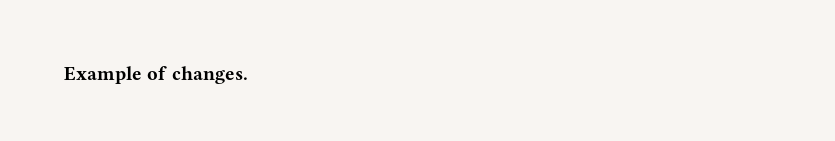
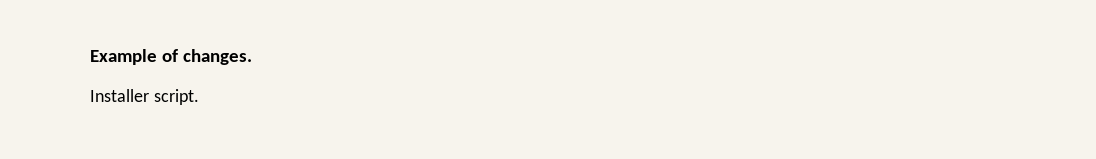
(248, 75) none -> [90,89,199,105] // Installer script.

